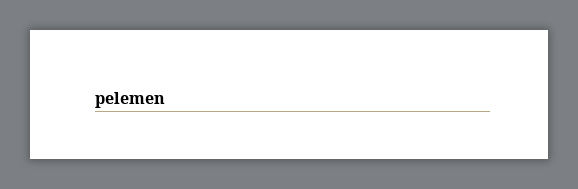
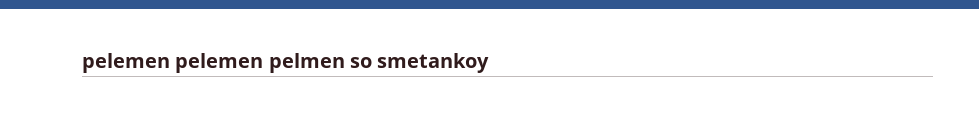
[95,92,165,108] pelemen -> [82,53,490,73] pelemen pelemen pelmen so smetankoy

